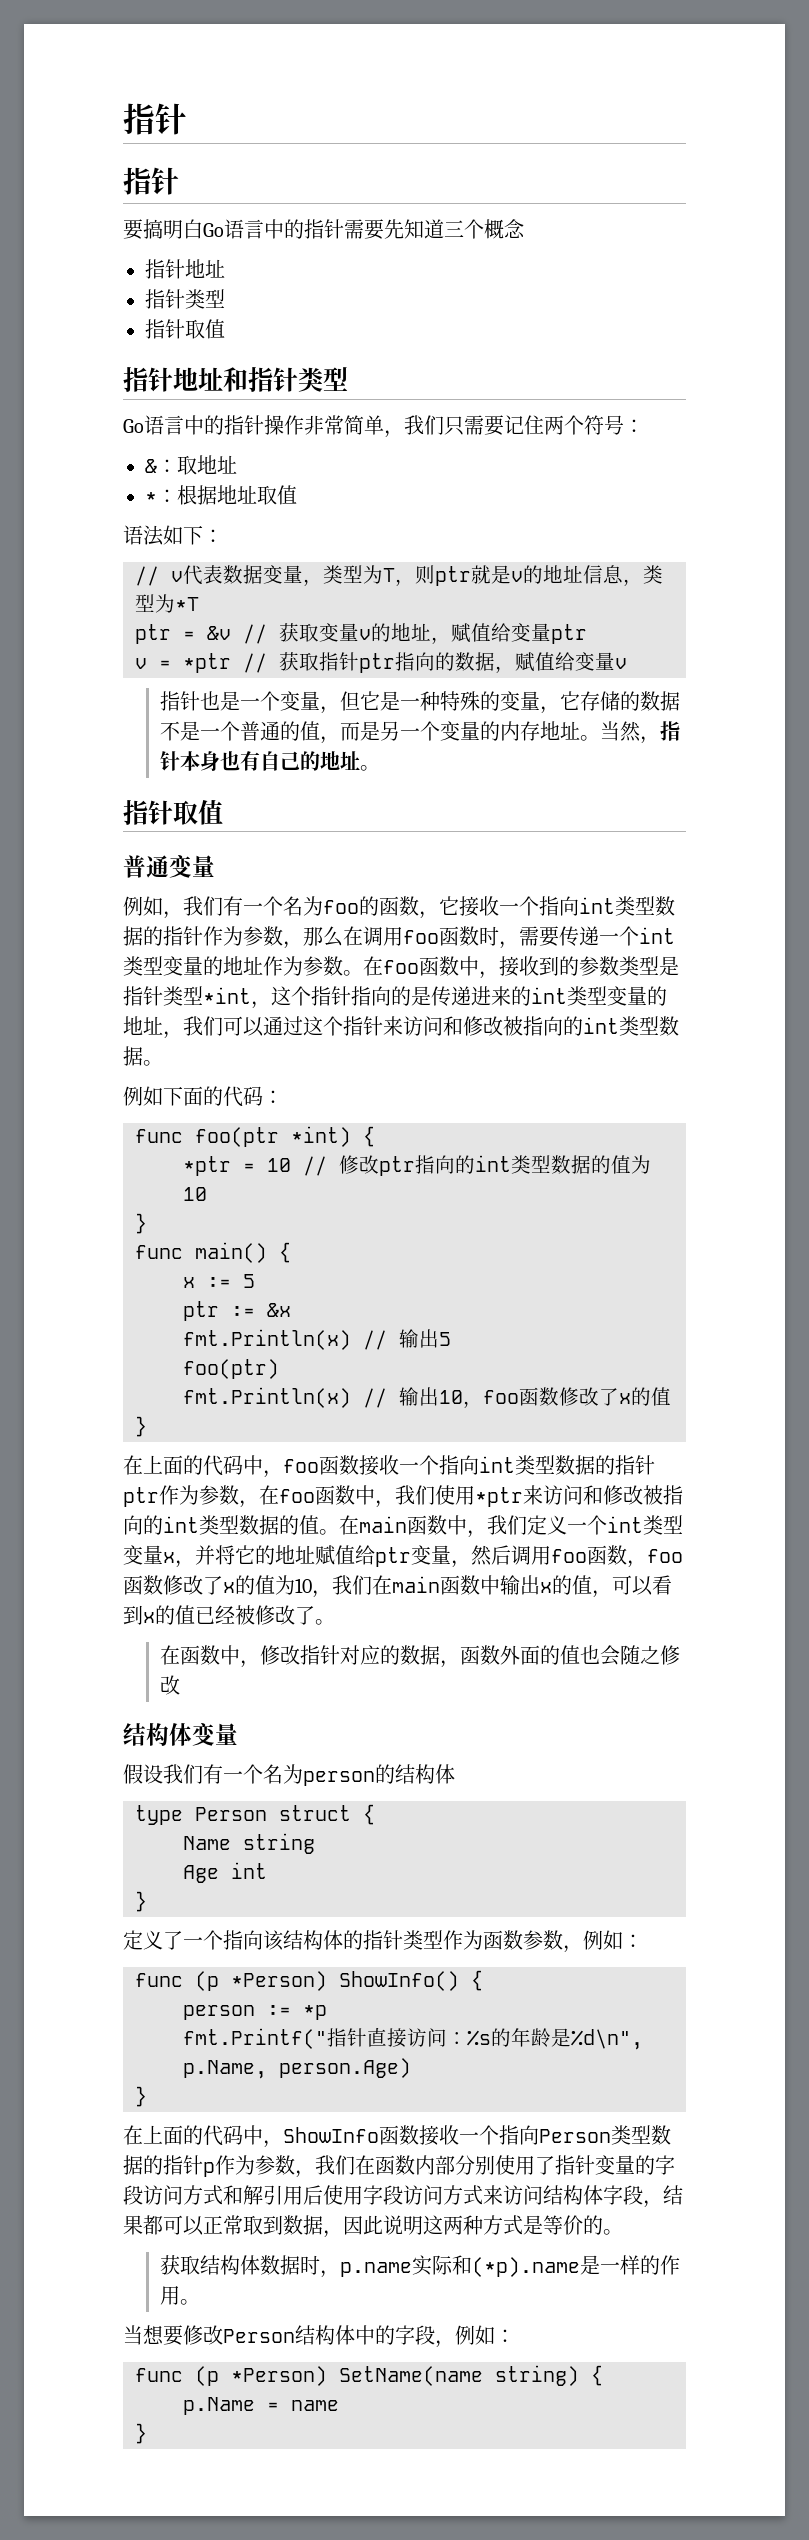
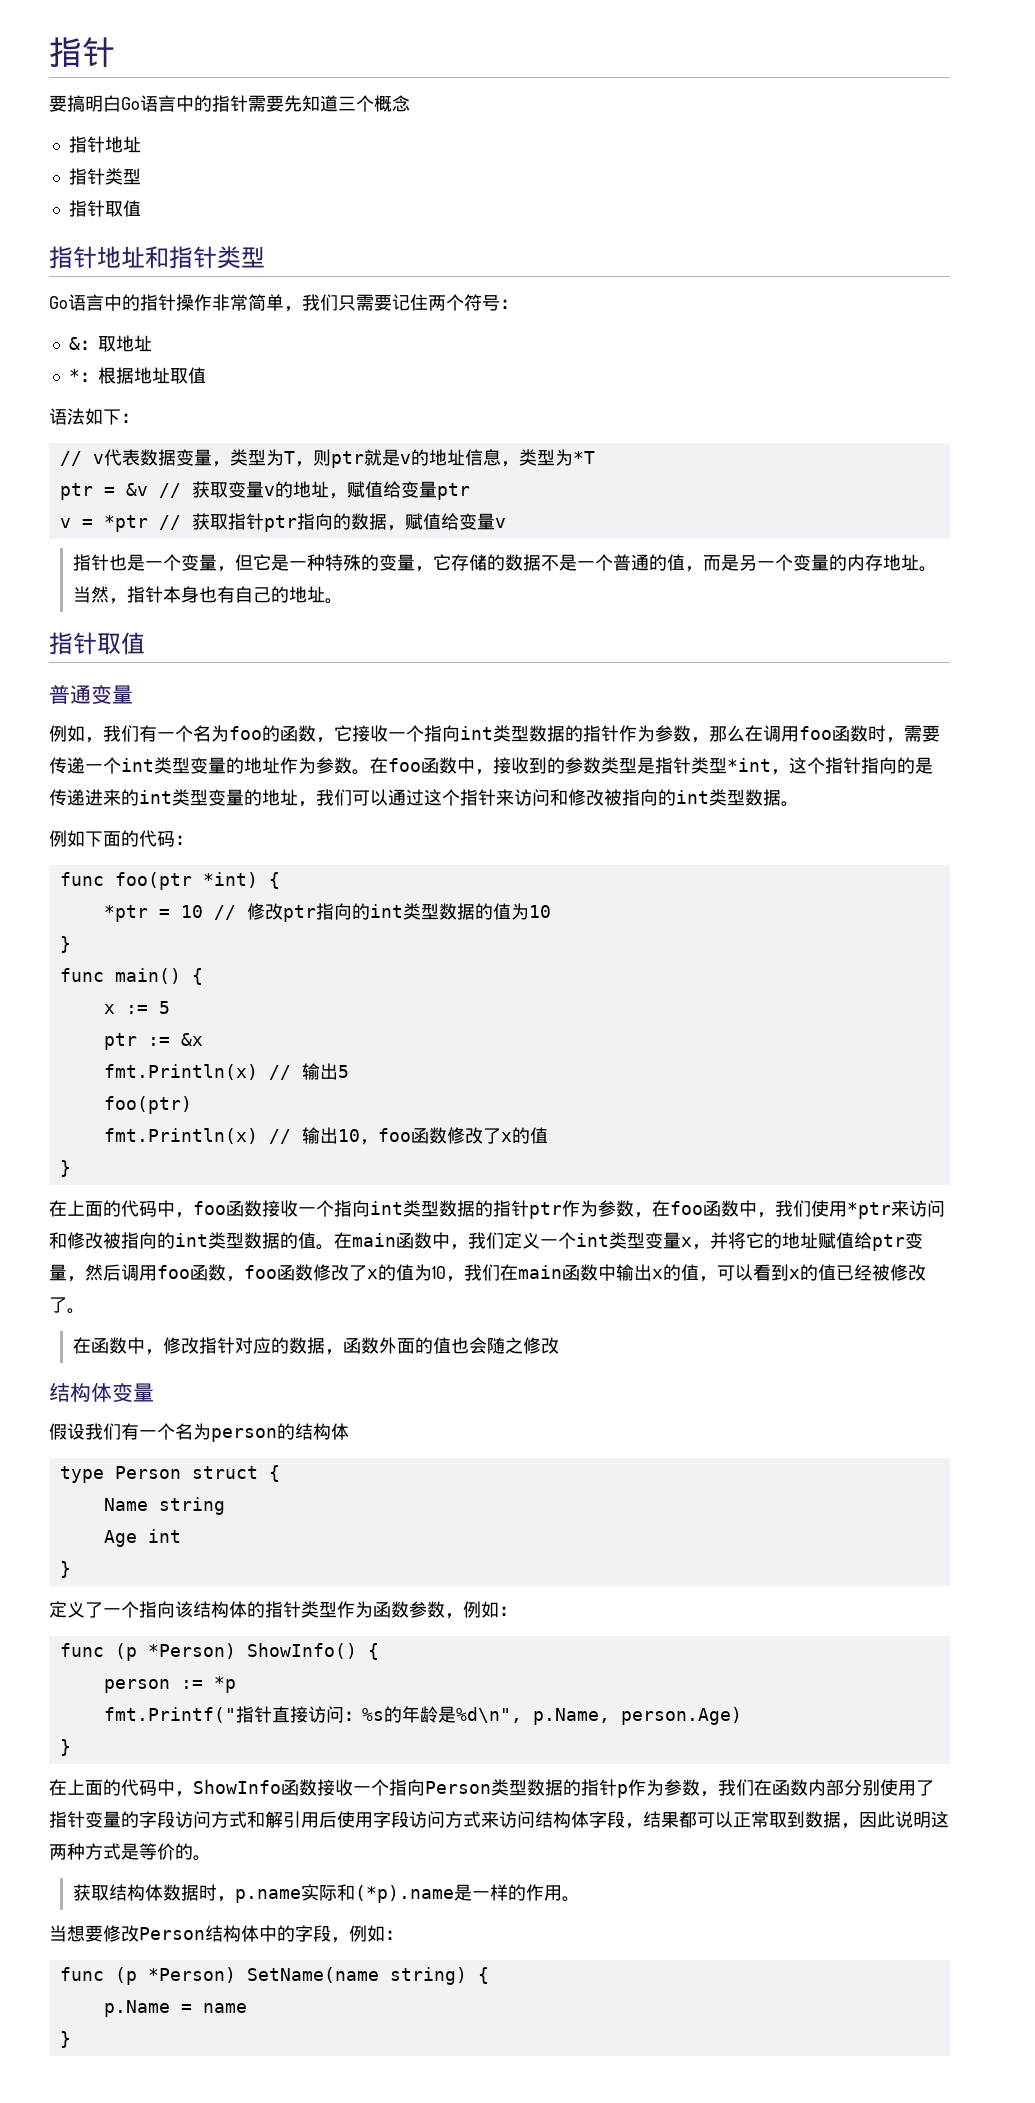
[123,103,187,135] [123,167,179,195] 指针 // 指针 -> [49,37,115,67] 指针

